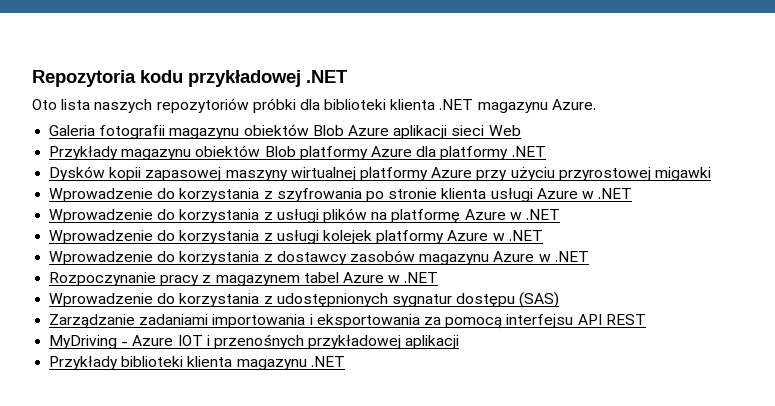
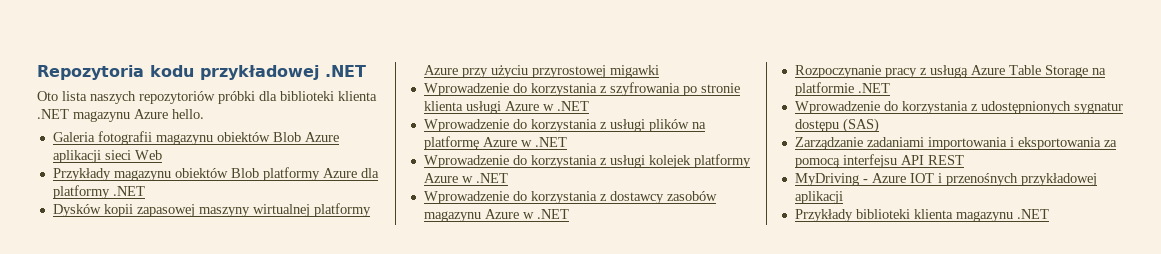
[551,99,596,110] Azure. -> [134,109,204,119] Azure hello.
[215,272,401,286] magazynem tabel Azure w -> [929,65,1106,78] [794,82,854,96] usługą Azure Table Storage na platformie

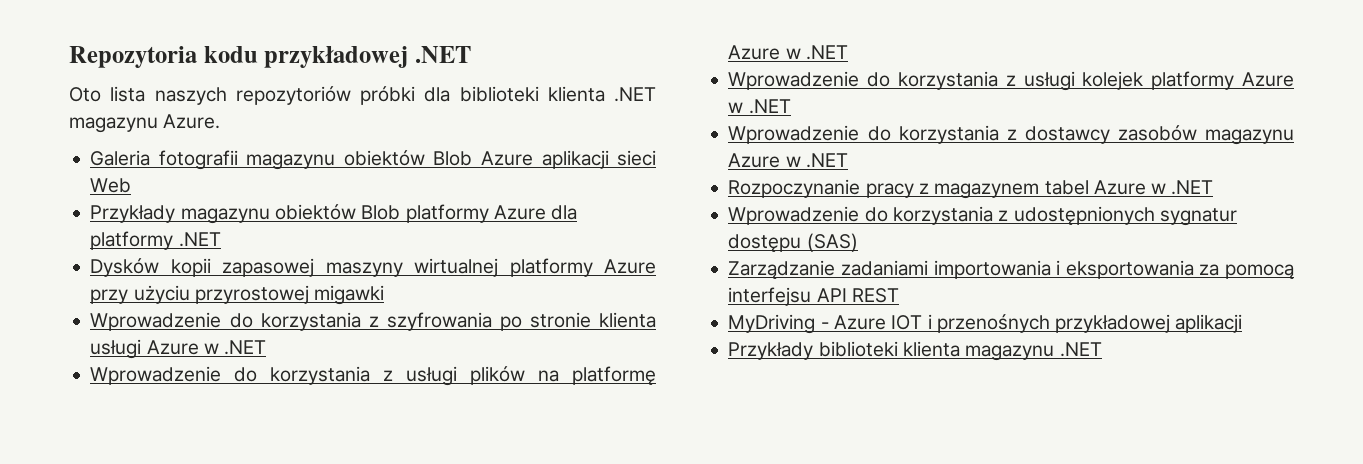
[134,109,204,119] Azure hello. -> [163,114,221,129] Azure.
[929,65,1106,78] [794,82,854,96] usługą Azure Table Storage na platformie -> [934,180,1167,199] magazynem tabel Azure w

